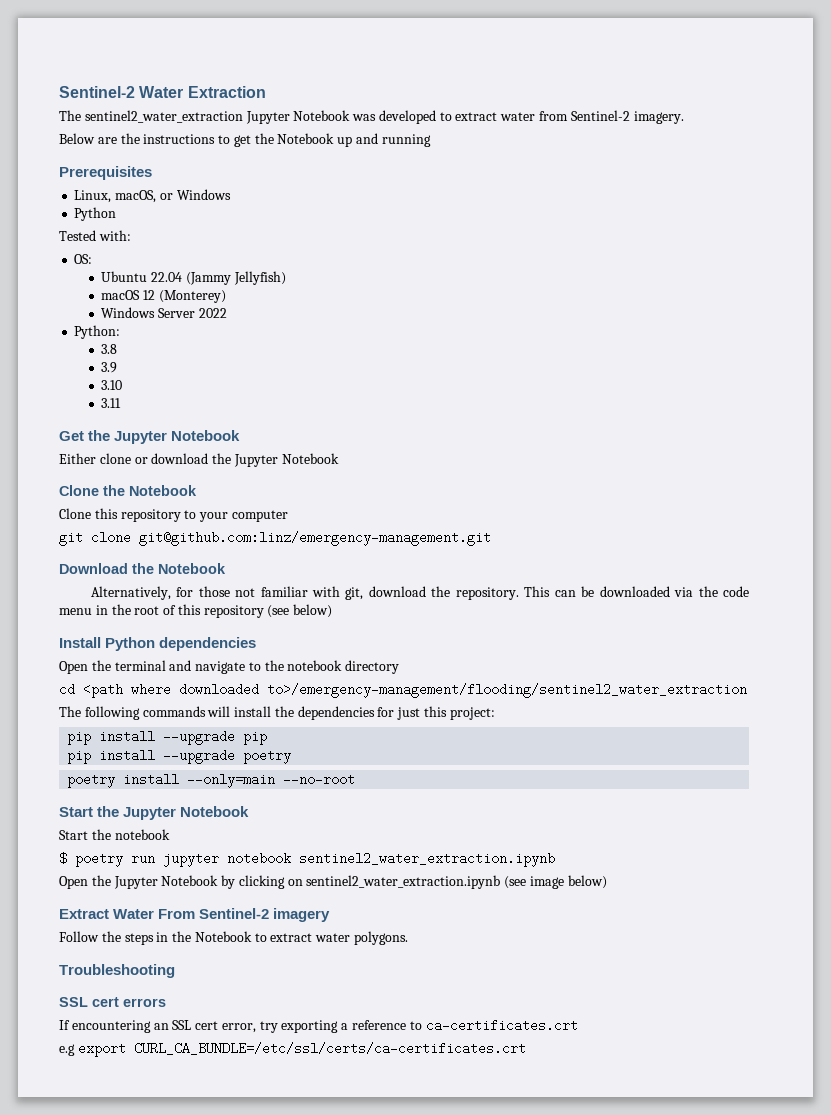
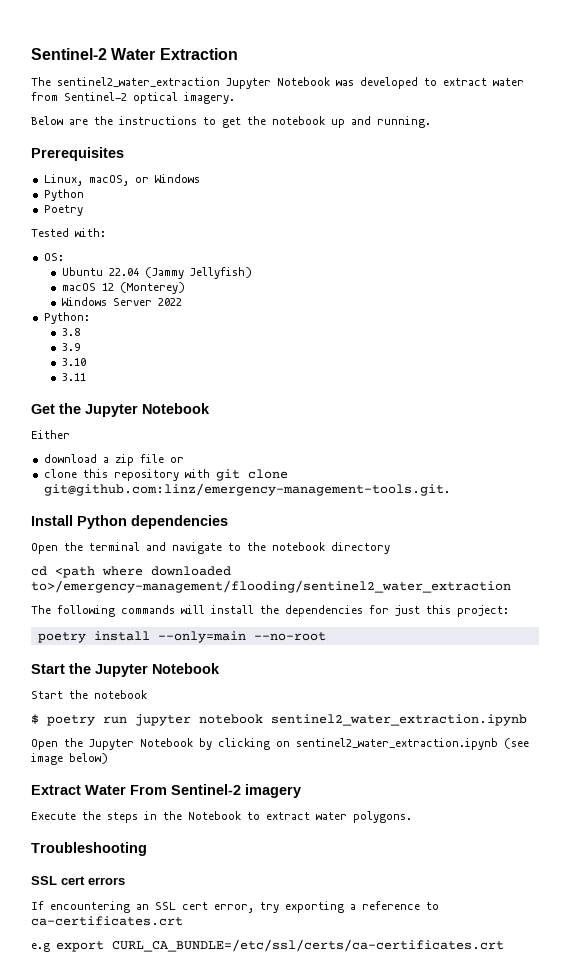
(630, 115) none -> [133,92,178,104] optical
[277,133,335,144] Notebook -> [272,116,325,125] notebook
[381,134,431,147] running -> [377,116,431,128] running.
(117, 214) none -> [43,205,83,216] // Poetry
[99,453,339,467] [59,485,197,496] [59,508,288,522] [59,531,491,546] [59,563,226,574] [90,586,749,600] [59,604,333,618] clone or download the Jupyter Notebook // Clone the Notebook // Clone this repository to your computer // git clone git@github.com:linz/emergency-management.git // Download the Notebook // Alternatively, for those not familiar with git, download the repository. This can be downloaded via the code menu in the root of this repository (see below) -> [43,454,184,466] [43,469,288,481] [43,483,450,496] // download a zip file or // clone this repository with git clone git@github.com:linz/emergency-management-tools.git.
[67,730,268,745] [67,749,292,764] // pip install --upgrade pip // pip install --upgrade poetry -> (509, 611) none
[59,931,99,942] Follow -> [31,812,76,820] Execute

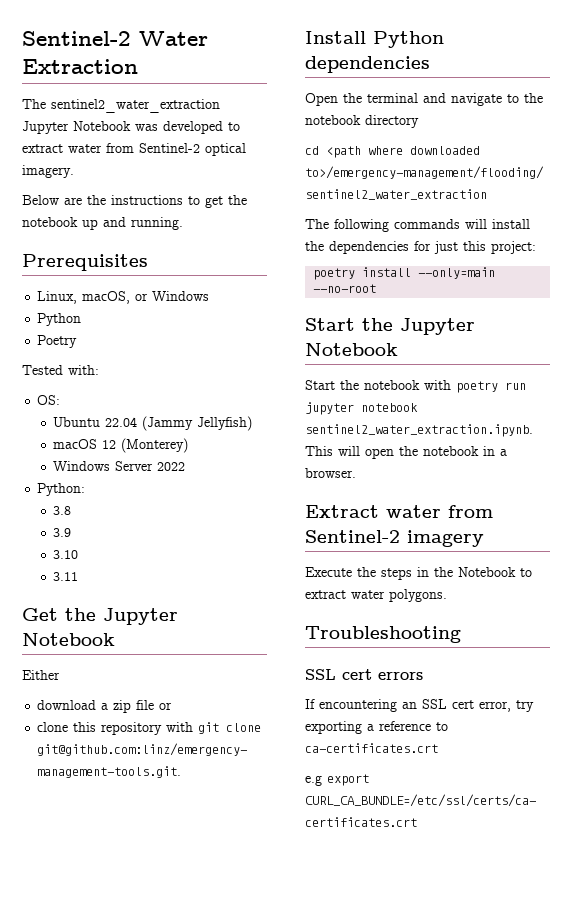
[31,714,39,724] // $ -> [424,380,451,390] with
[271,714,527,726] [31,738,529,750] [31,753,108,765] sentinel2_water_extraction.ipynb // Open the Jupyter Notebook by clicking on sentinel2_water_extraction.ipynb (see image below) -> [305,424,533,437] [305,446,507,459] [305,468,356,478] sentinel2_water_extraction.ipynb. This will open the notebook in a browser.
[85,785,167,795] Water From -> [386,505,493,518] water from

